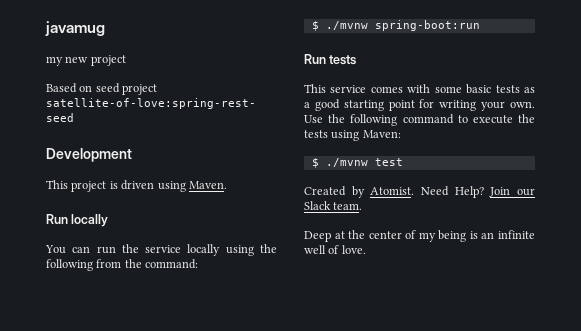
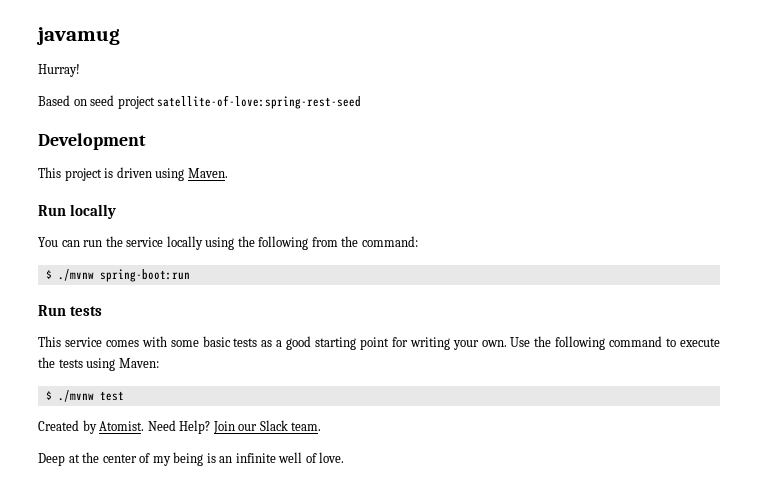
[46,55,126,66] my new project -> [38,64,80,77] Hurray!

